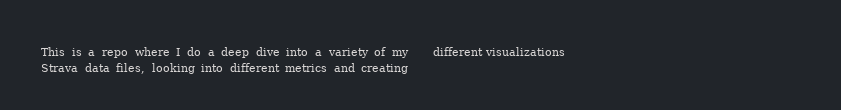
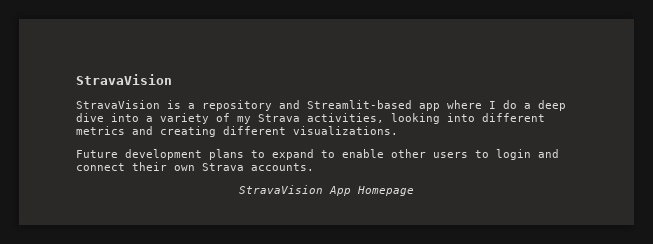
[41,47,128,58] This is a repo -> [76,74,172,85] [76,100,440,111] StravaVision // StravaVision is a repository and Streamlit-based app
[84,63,145,74] data files, -> [307,113,384,123] activities,
[485,47,565,56] visualizations -> [293,126,398,135] [76,149,559,160] [76,162,314,171] [239,185,414,196] visualizations. // Future development plans to expand to enable other users to login and connect their own Strava accounts. // StravaVision App Homepage

